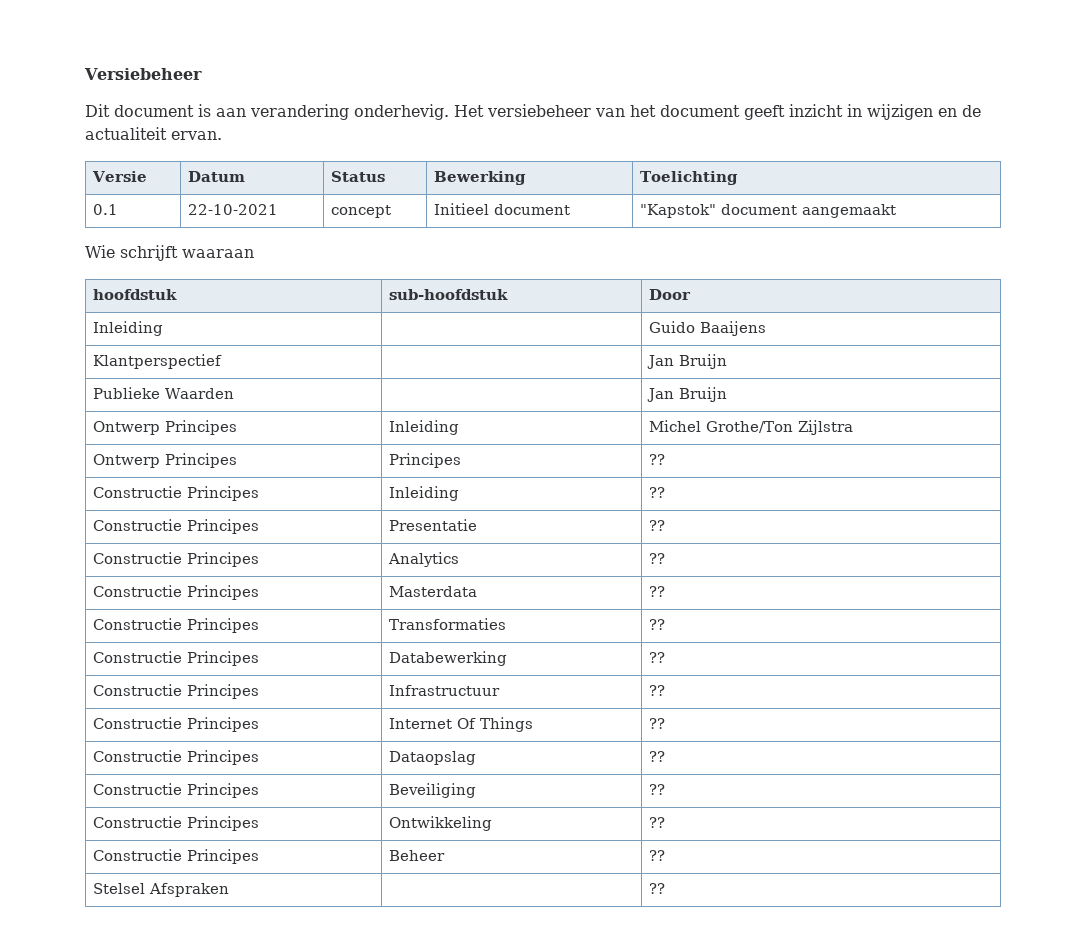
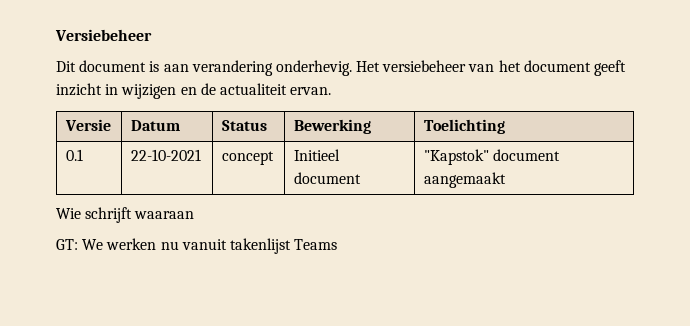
[92,289,177,300] [388,289,508,300] [648,289,691,300] [92,321,163,336] [648,321,766,336] [92,354,222,369] [646,354,727,369] [92,387,234,399] [646,387,727,402] [92,420,237,435] [388,420,459,435] [648,420,853,435] [92,453,237,468] [388,453,461,468] [648,454,665,465] [92,486,259,501] [388,486,459,501] [648,487,665,498] [92,519,259,534] [388,519,477,531] [648,520,665,531] [92,552,259,567] [387,552,459,567] [648,553,665,564] [92,585,259,600] [388,586,477,597] [648,586,665,597] [92,618,259,633] [388,618,506,630] [648,619,665,630] [92,651,259,666] [388,651,507,666] [648,652,665,663] [92,684,259,699] [388,685,500,696] [648,685,665,696] [92,717,259,732] [388,717,533,732] [648,718,665,729] [92,750,259,765] [388,751,476,765] [648,751,665,762] [92,783,259,798] [388,783,476,798] [648,784,665,795] [92,816,259,831] [388,816,492,831] [648,817,665,828] [92,849,259,864] [388,850,445,861] [648,850,665,861] [92,883,229,897] [648,883,665,894] // hoofdstuk | sub-hoofdstuk | Door // Inleiding | | Guido Baaijens // Klantperspectief | | Jan Bruijn // Publieke Waarden | | Jan Bruijn // Ontwerp Principes | Inleiding | Michel Grothe/Ton Zijlstra // Ontwerp Principes | Principes | ?? // Constructie Principes | Inleiding | ?? // Constructie Principes | Presentatie | ?? // Constructie Principes | Analytics | ?? // Constructie Principes | Masterdata | ?? // Constructie Principes | Transformaties | ?? // Constructie Principes | Databewerking | ?? // Constructie Principes | Infrastructuur | ?? // Constructie Principes | Internet Of Things | ?? // Constructie Principes | Dataopslag | ?? // Constructie Principes | Beveiliging | ?? // Constructie Principes | Ontwikkeling | ?? // Constructie Principes | Beheer | ?? // Stelsel Afspraken | | ?? -> [56,238,338,254] // GT: We werken nu vanuit takenlijst Teams

